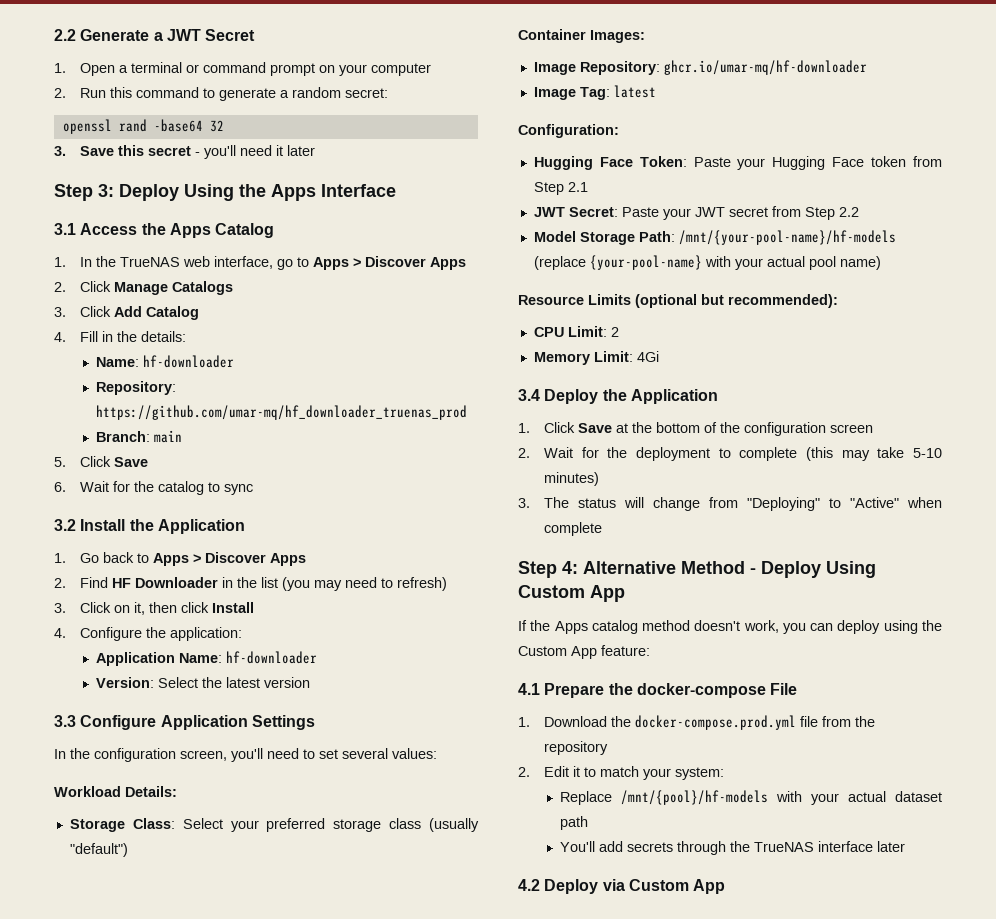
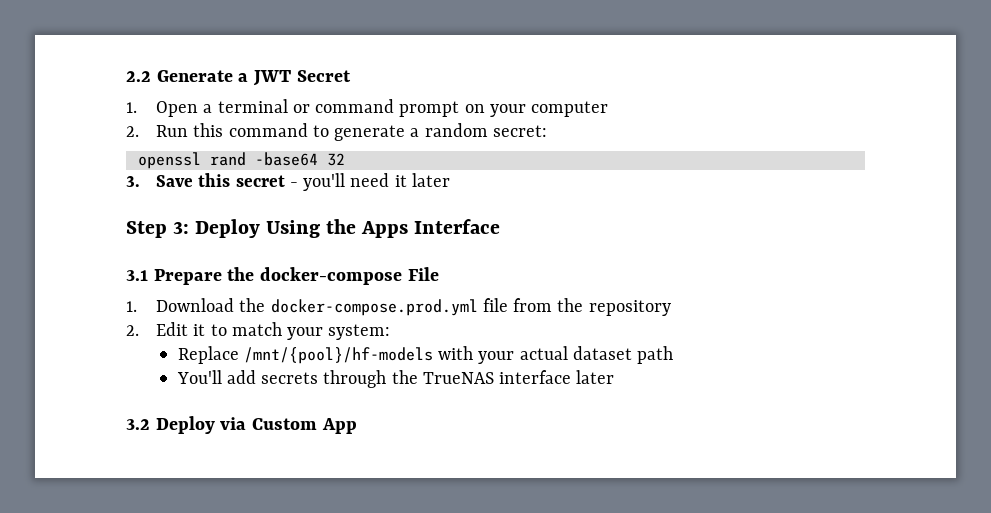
[80,223,275,238] [54,256,467,270] [54,281,234,295] [54,306,200,320] [54,331,187,342] [96,355,235,368] [96,381,177,395] [96,405,468,420] [96,430,183,443] [54,456,149,467] [54,481,254,495] [54,519,245,534] [54,552,307,566] [54,577,448,591] [54,602,255,615] [54,627,243,641] [96,651,318,666] [96,677,311,688] [54,715,315,730] [54,748,437,762] [54,786,177,797] [69,818,479,832] [69,843,128,857] [518,29,645,43] [533,60,867,75] [533,85,656,100] [518,124,619,138] [533,156,942,170] [533,182,588,195] [533,206,859,220] [533,230,896,245] [533,255,881,270] [518,294,838,308] [533,326,619,337] [533,351,659,365] [518,389,718,404] [518,422,874,436] [518,447,943,461] [544,472,600,486] [518,497,942,511] [544,522,603,536] [518,561,876,578] [518,585,625,602] [518,620,942,634] [518,645,650,659] [518,683,540,695] Access the Apps Catalog // 1. In the TrueNAS web interface, go to Apps > Discover Apps // 2. Click Manage Catalogs // 3. Click Add Catalog // 4. Fill in the details: // Name: hf-downloader // Repository: https://github.com/umar-mq/hf_downloader_truenas_prod // Branch: main // 5. Click Save // 6. Wait for the catalog to sync // 3.2 Install the Application // 1. Go back to Apps > Discover Apps // 2. Find HF Downloader in the list (you may need to refresh) // 3. Click on it, then click Install // 4. Configure the application: // Application Name: hf-downloader // Version: Select the latest version // 3.3 Configure Application Settings // In the configuration screen, you'll need to set several values: // Workload Details: // Storage Class: Select your preferred storage class (usually "default") // Container Images: // Image Repository: ghcr.io/umar-mq/hf-downloader // Image Tag: latest // Configuration: // Hugging Face Token: Paste your Hugging Face token from Step 2.1 // JWT Secret: Paste your JWT secret from Step 2.2 // Model Storage Path: /mnt/{your-pool-name}/hf-models (replace {your-pool-name} with your actual pool name) // Resource Limits (optional but recommended): // CPU Limit: 2 // Memory Limit: 4Gi // 3.4 Deploy the Application // 1. Click Save at the bottom of the configuration screen // 2. Wait for the deployment to complete (this may take 5-10 minutes) // 3. The status will change from "Deploying" to "Active" when complete // Step 4: Alternative Method - Deploy Using Custom App // If the Apps catalog method doesn't work, you can deploy using the Custom App feature: // 4.1 -> (148, 275) none
[518,879,540,891] 4.2 -> [126,419,150,430] 3.2

